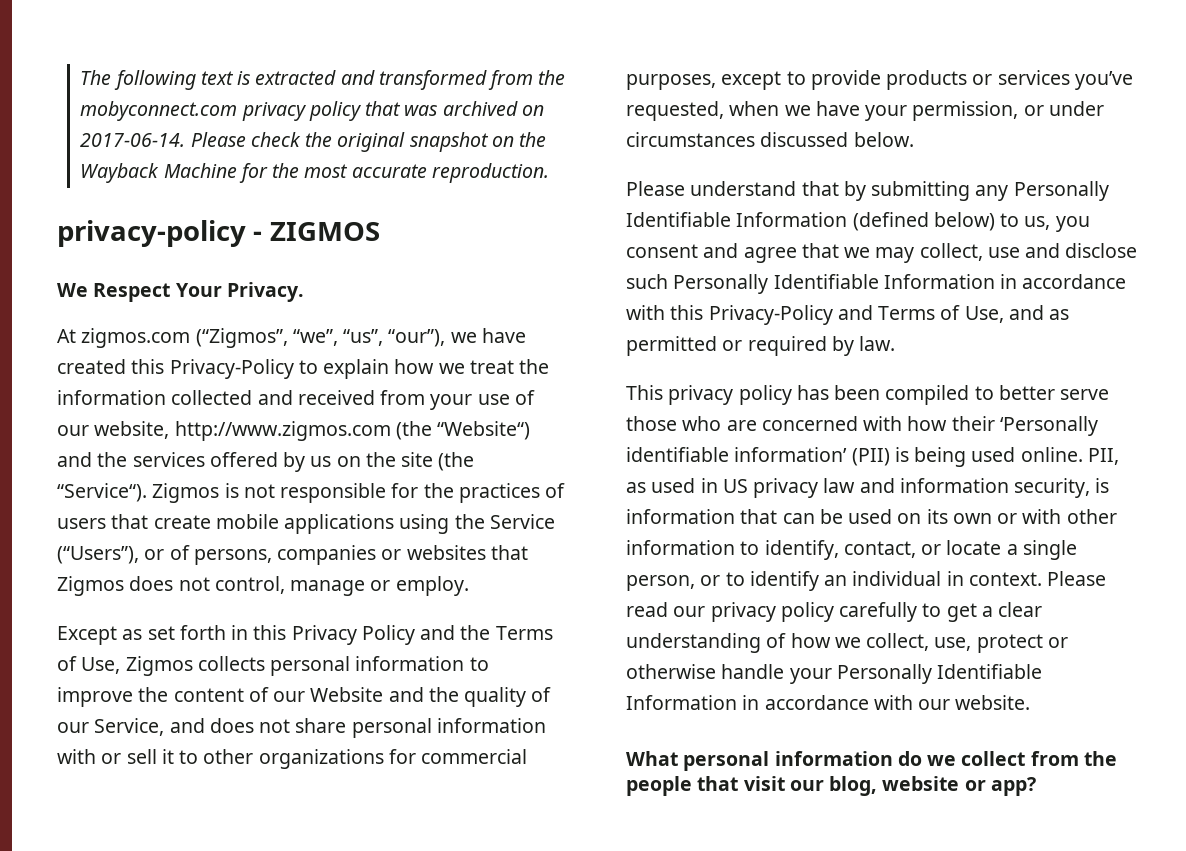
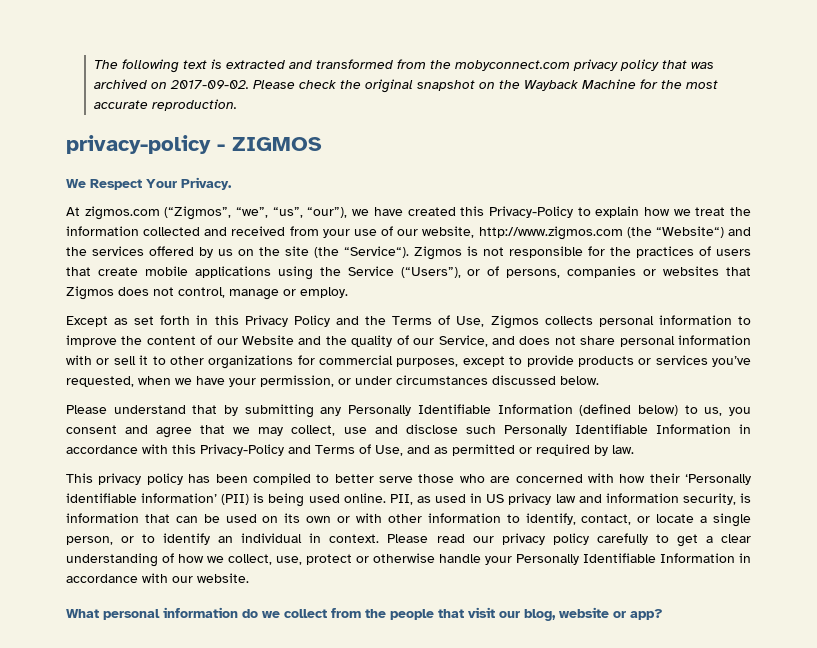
[80,133,186,147] 2017-06-14. -> [169,80,249,89] 2017-09-02.

